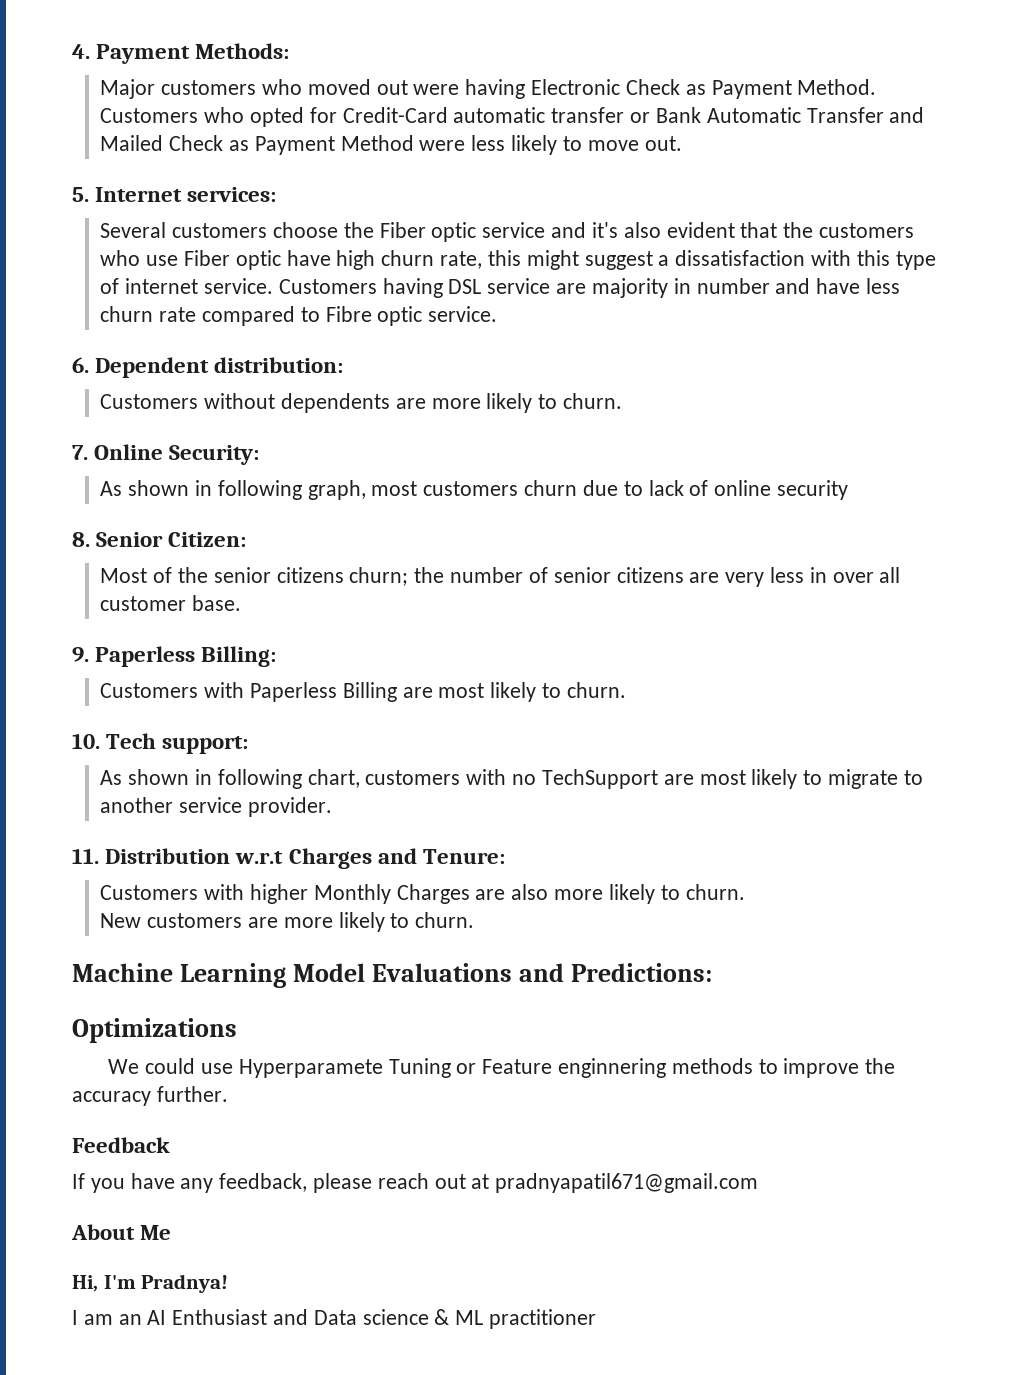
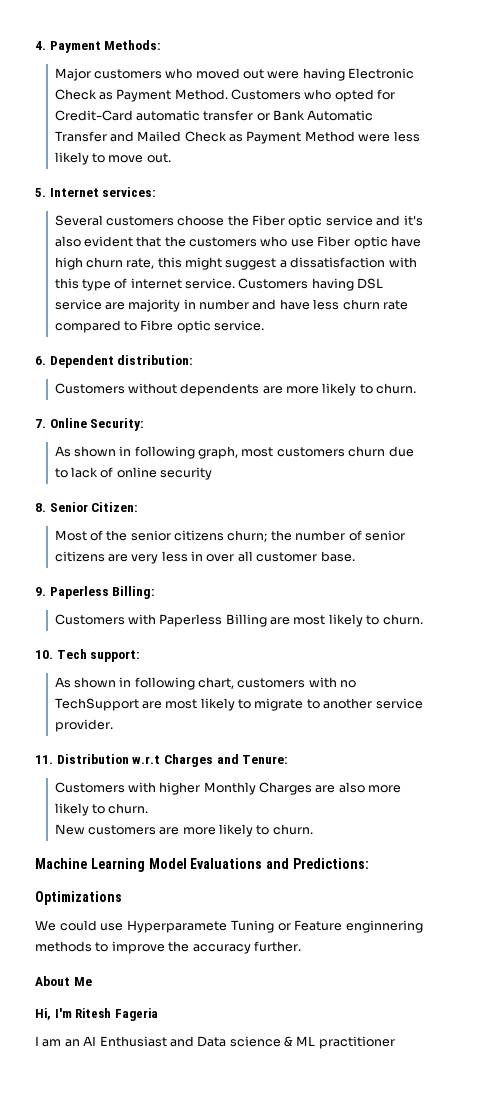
[72,1137,170,1153] [72,1173,759,1193] // Feedback // If you have any feedback, please reach out at pradnyapatil671@gmail.com -> (301, 946) none
[141,1274,229,1293] Pradnya! -> [75,1008,158,1021] Ritesh Fageria

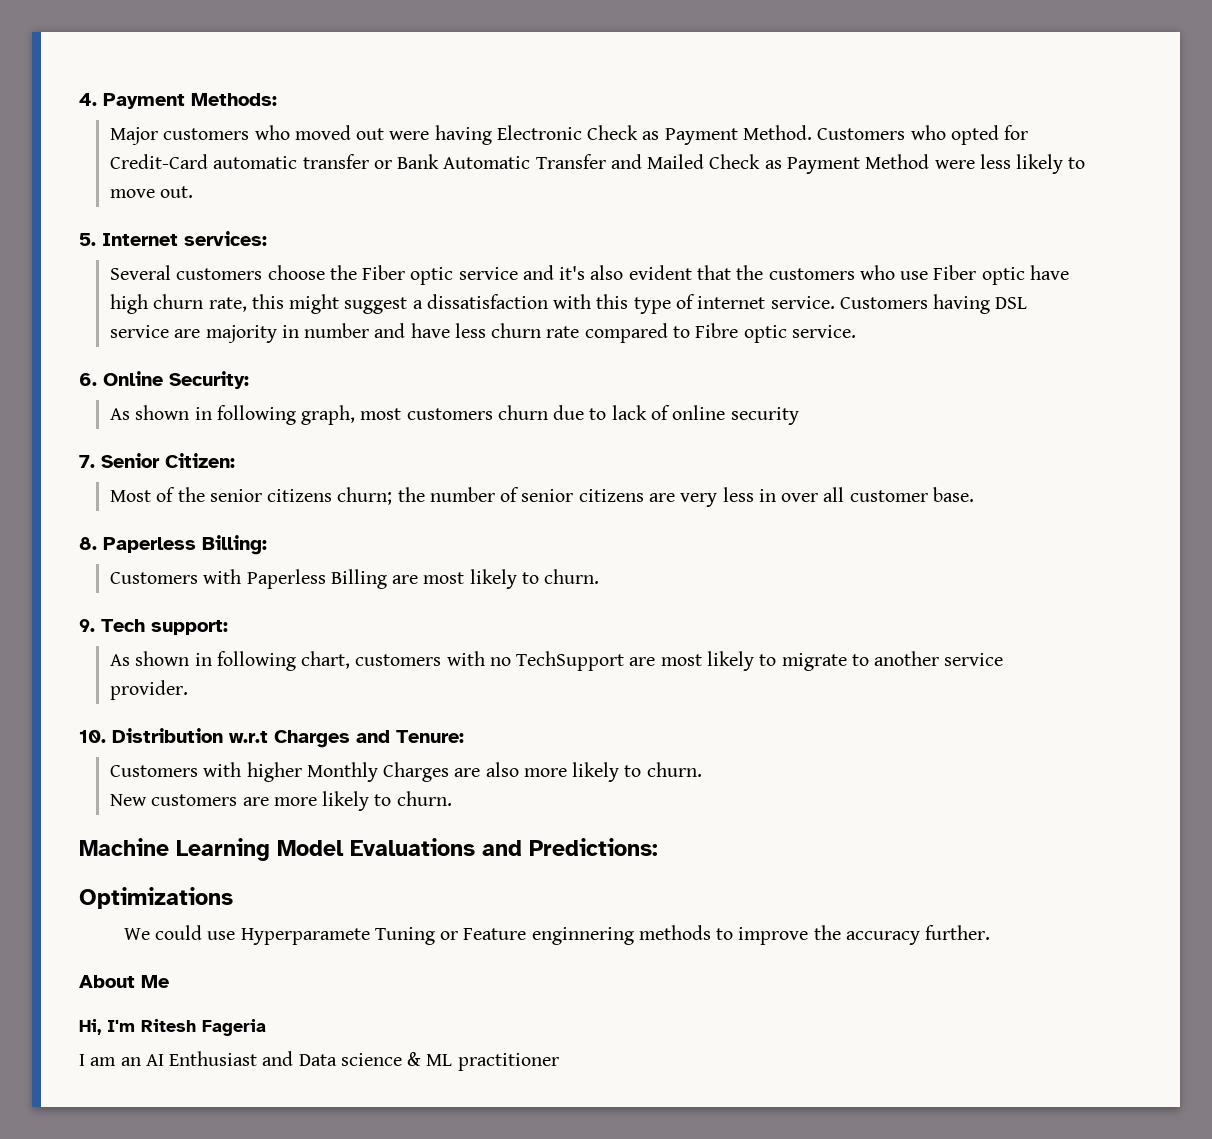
[49,355,194,368] [54,383,417,396] [35,419,46,428] Dependent distribution: // Customers without dependents are more likely to churn. // 7. -> (97, 379) none
[35,503,46,512] 8. -> [79,455,95,468] 7.
[35,587,46,596] 9. -> [79,537,97,550] 8.
[35,650,53,659] 10. -> [79,619,95,632] 9.
[35,755,53,764] 11. -> [79,730,106,743] 10.

